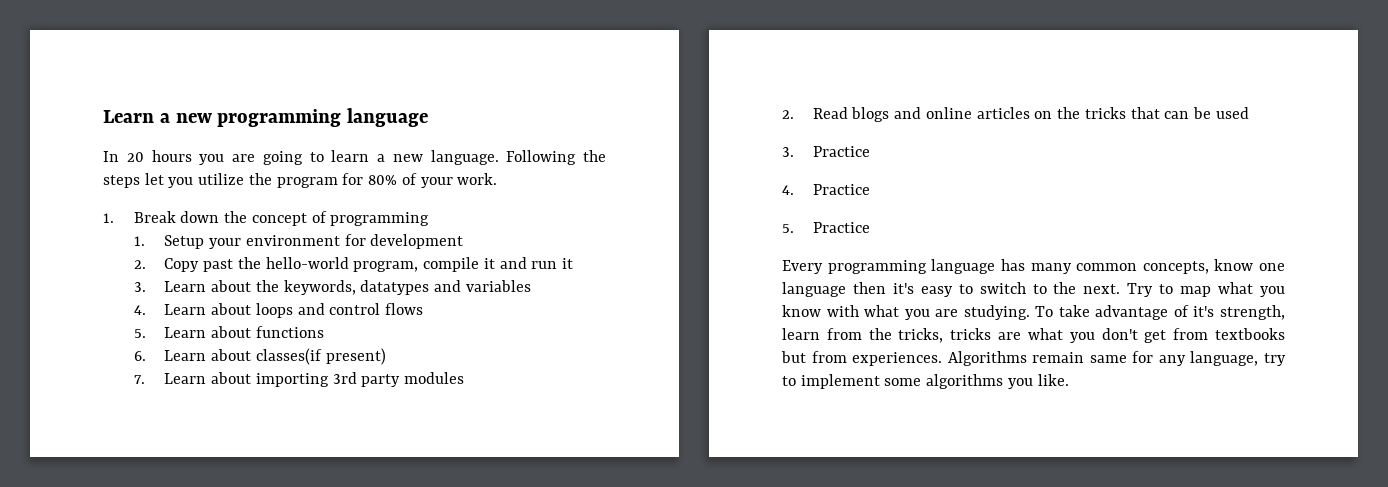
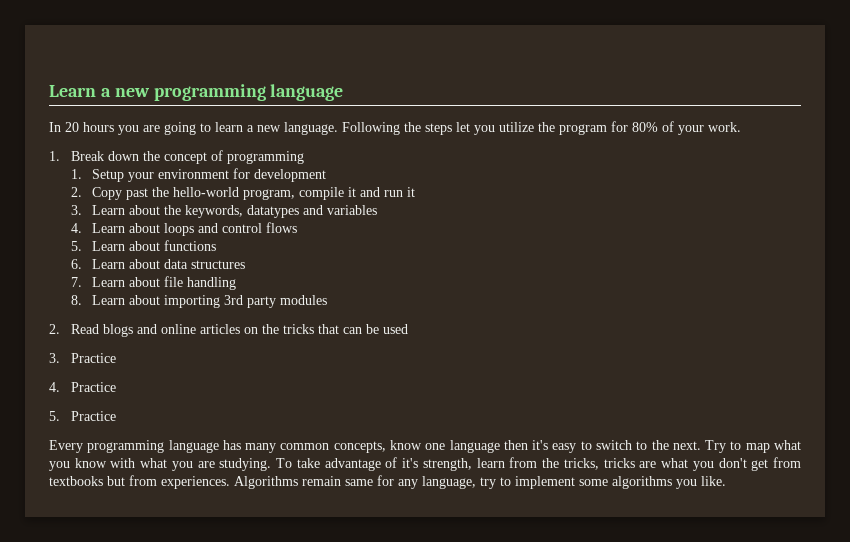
[255,348,386,365] [133,375,145,384] classes(if present) // 7. -> [164,259,246,269] [70,276,237,290] [70,295,82,305] data structures // 7. Learn about file handling // 8.

